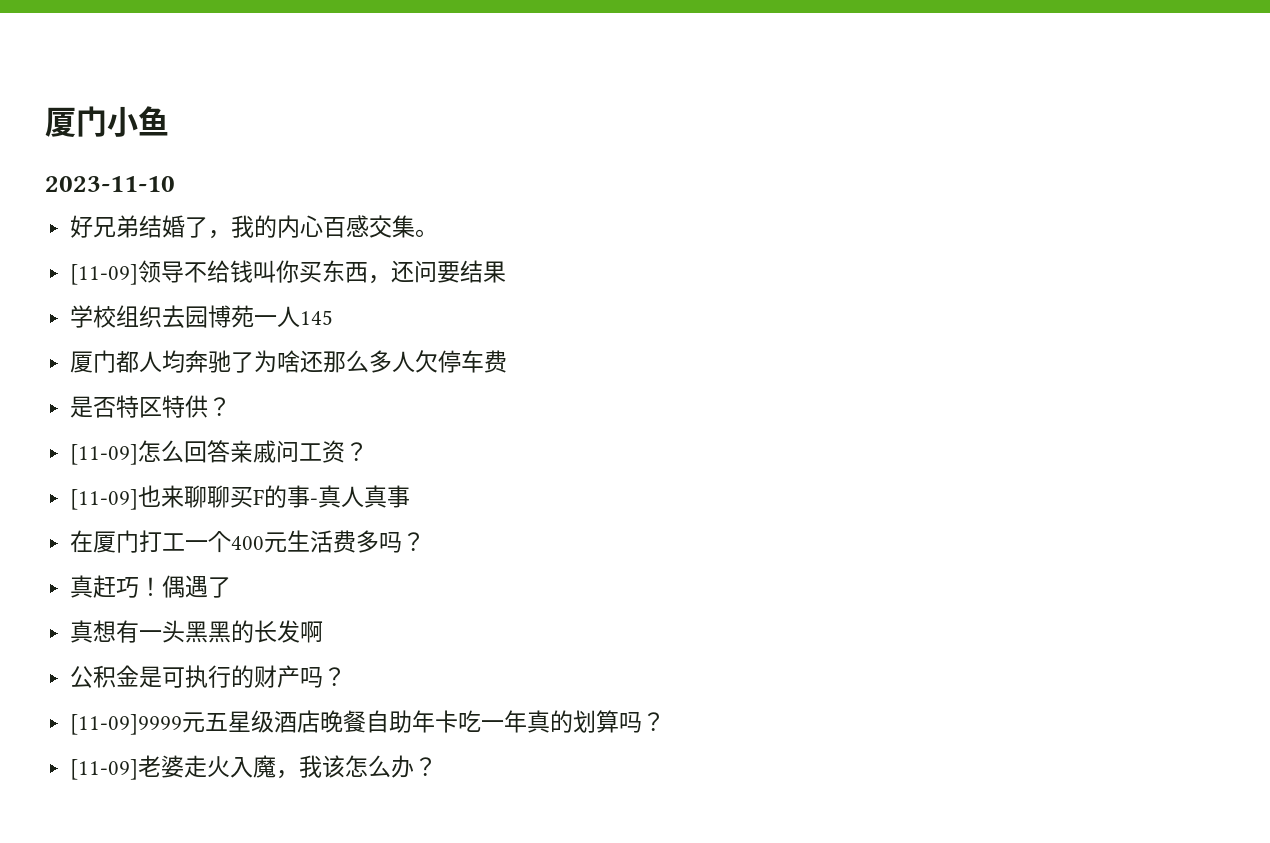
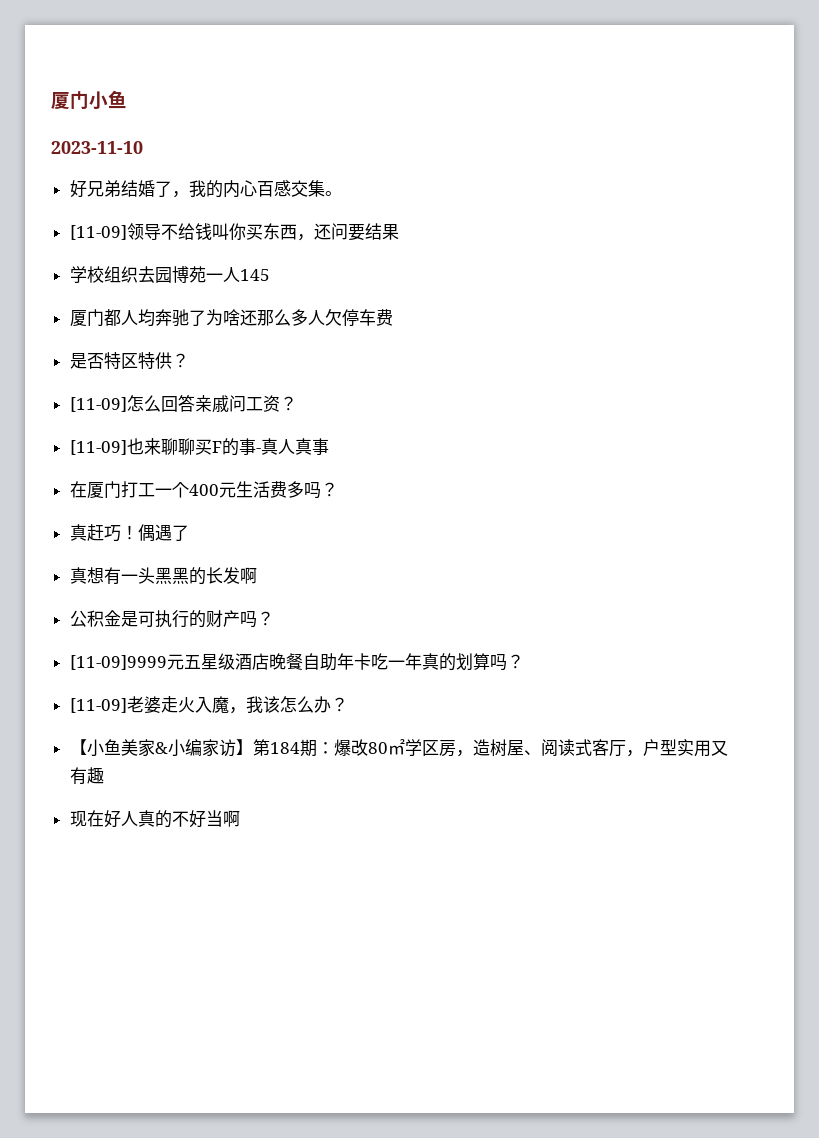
(438, 766) none -> [69,739,728,757] [69,767,104,785] [69,810,240,828] // 【小鱼美家&小编家访】第184期：爆改80㎡学区房，造树屋、阅读式客厅，户型实用又有趣 // 现在好人真的不好当啊

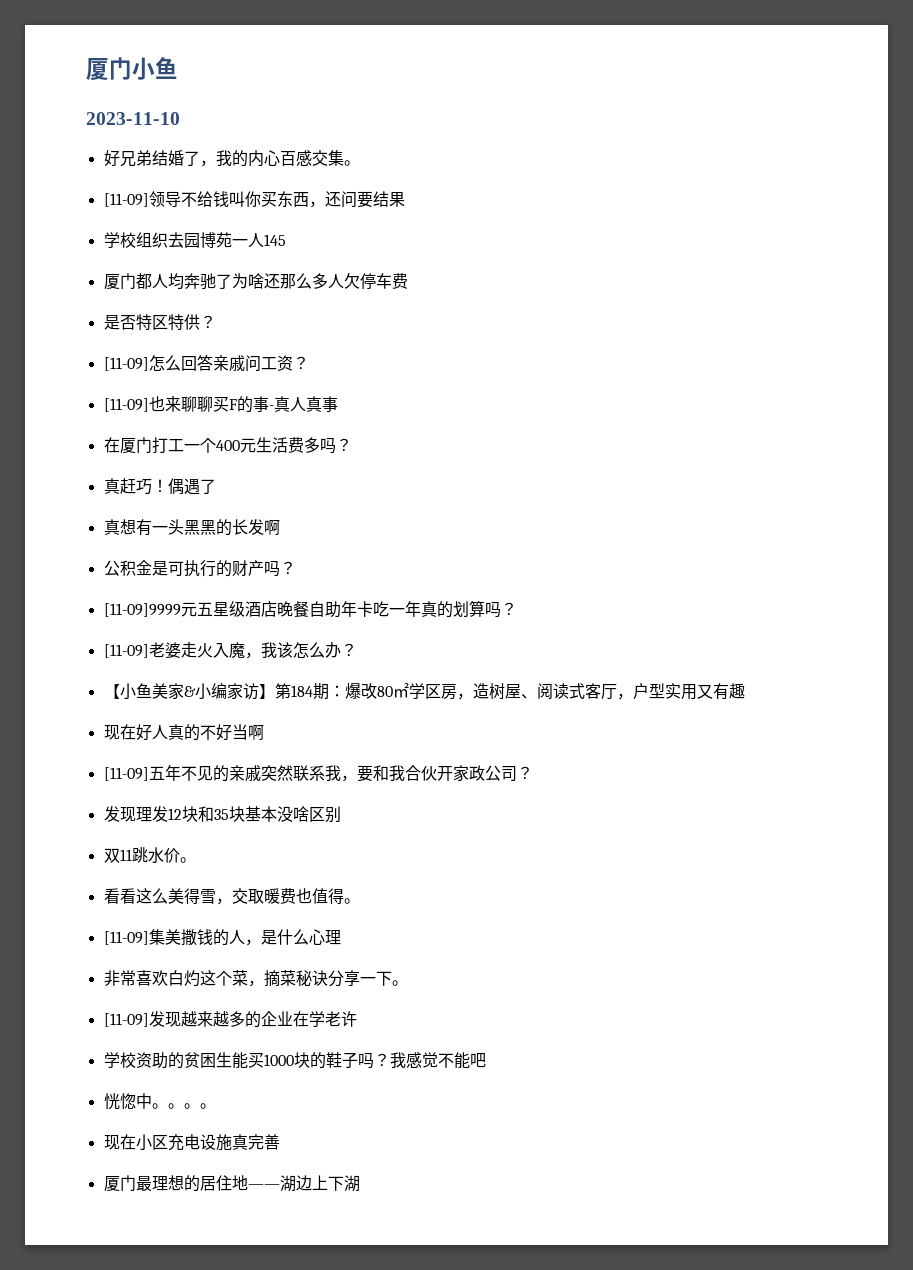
(240, 818) none -> [103,765,533,782] [103,806,341,823] [103,847,196,863] [103,888,360,905] [103,929,341,946] [103,970,408,987] [103,1011,357,1028] [103,1052,486,1069] [103,1093,216,1110] [103,1134,280,1151] [103,1175,360,1192] // [11-09]五年不见的亲戚突然联系我，要和我合伙开家政公司？ // 发现理发12块和35块基本没啥区别 // 双11跳水价。 // 看看这么美得雪，交取暖费也值得。 // [11-09]集美撒钱的人，是什么心理 // 非常喜欢白灼这个菜，摘菜秘诀分享一下。 // [11-09]发现越来越多的企业在学老许 // 学校资助的贫困生能买1000块的鞋子吗？我感觉不能吧 // 恍惚中。。。。 // 现在小区充电设施真完善 // 厦门最理想的居住地——湖边上下湖

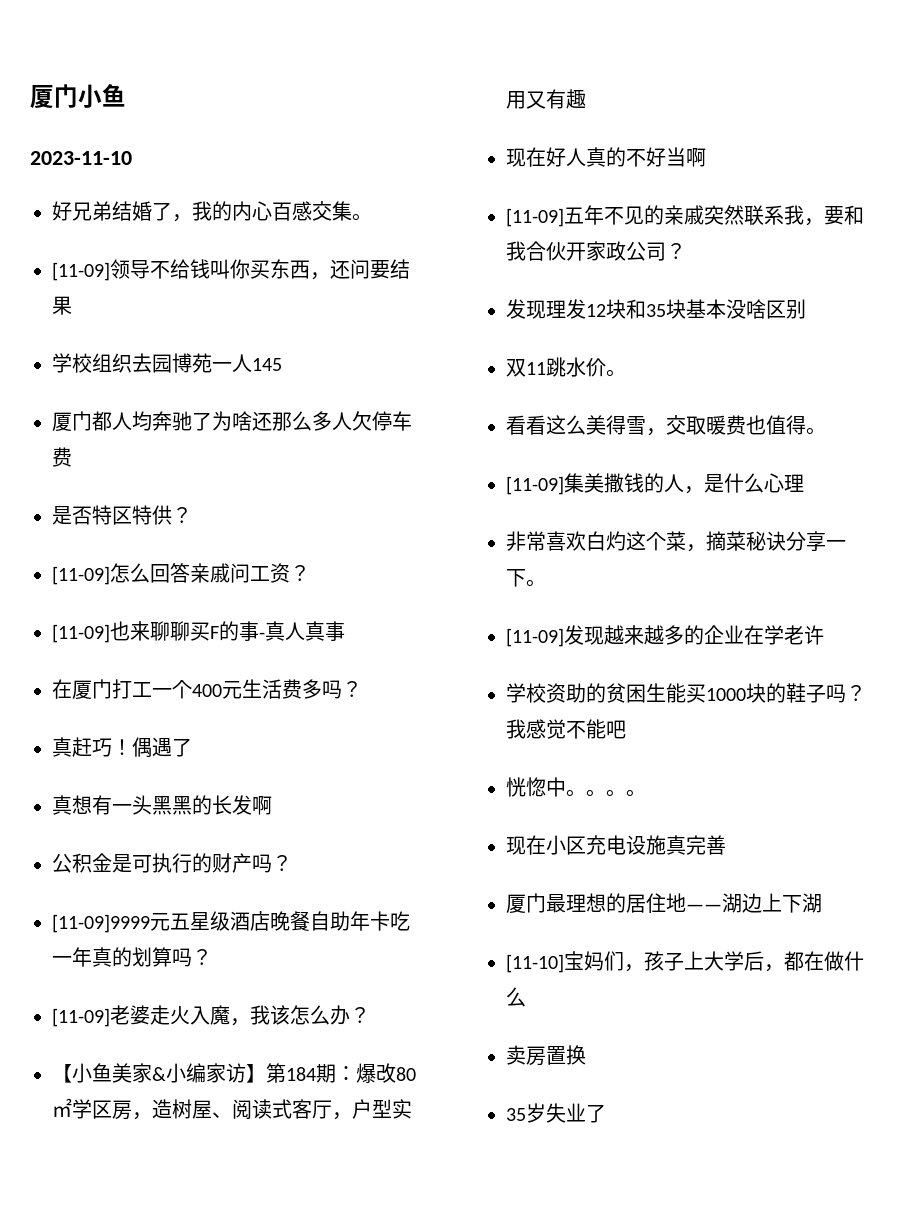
(360, 1183) none -> [506,951,864,973] [506,987,526,1007] [506,1045,586,1066] [506,1103,606,1123] // [11-10]宝妈们，孩子上大学后，都在做什么 // 卖房置换 // 35岁失业了

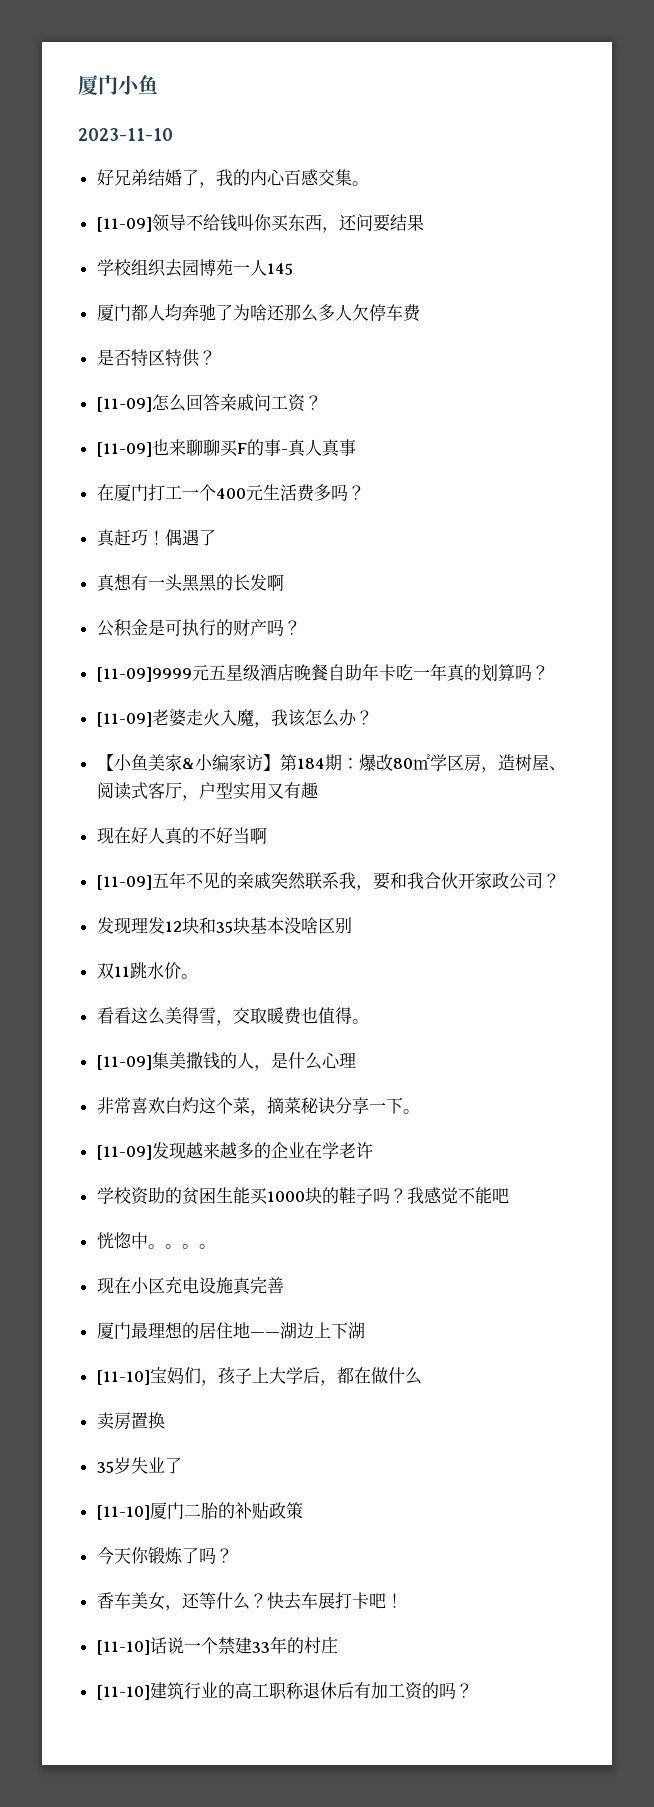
(606, 1113) none -> [96,1502,303,1520] [96,1546,233,1565] [96,1592,403,1611] [96,1636,338,1655] [96,1682,473,1700] // [11-10]厦门二胎的补贴政策 // 今天你锻炼了吗？ // 香车美女，还等什么？快去车展打卡吧！ // [11-10]话说一个禁建33年的村庄 // [11-10]建筑行业的高工职称退休后有加工资的吗？

